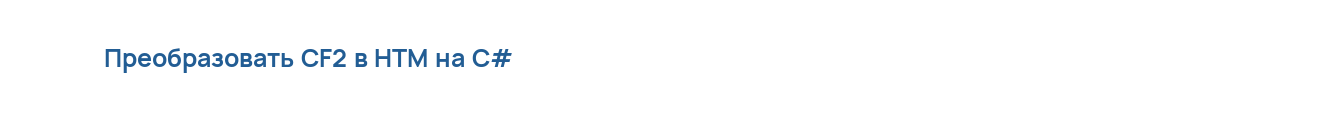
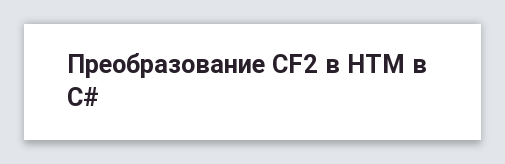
[104,48,294,73] Преобразовать -> [67,53,265,78] Преобразование
[435,53,465,67] на -> [411,59,427,73] в

